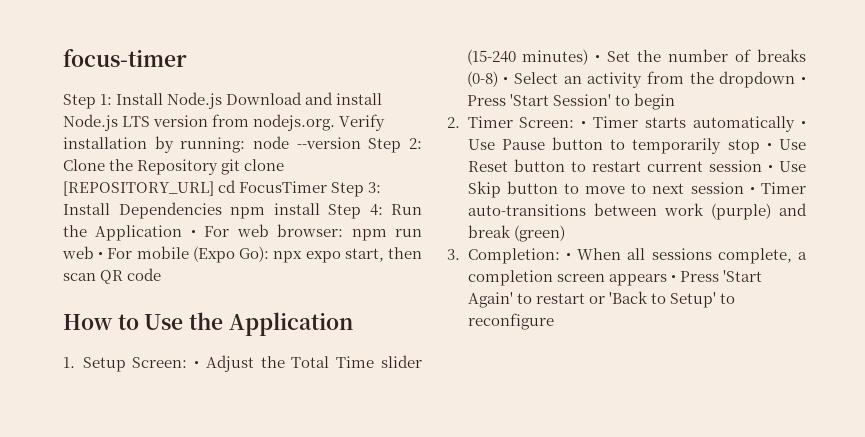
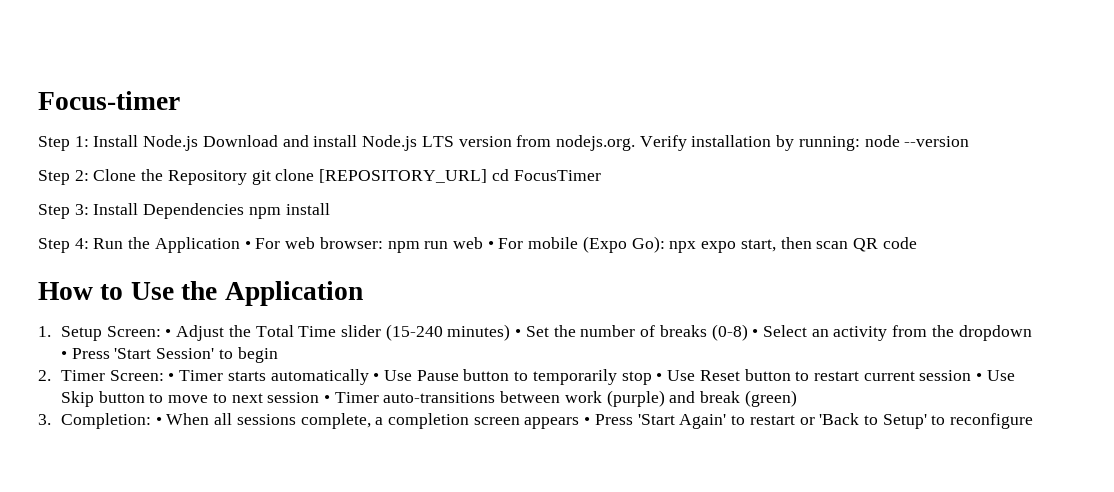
[63,49,187,67] focus-timer -> [38,91,180,110] Focus-timer
(361, 143) none -> (970, 141) //
(328, 187) none -> (601, 175) //
(320, 209) none -> (330, 209) //

